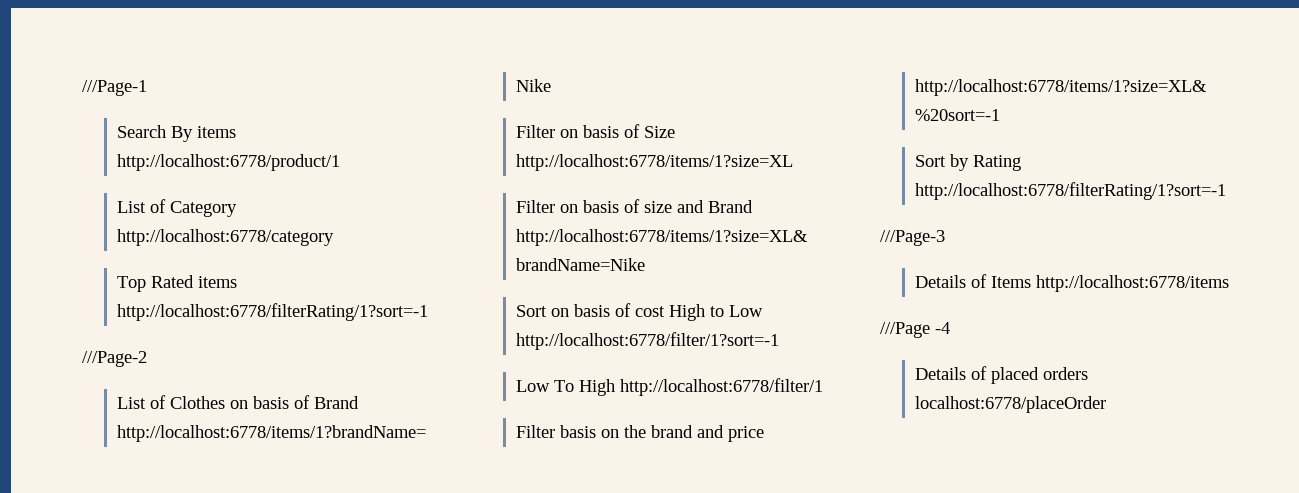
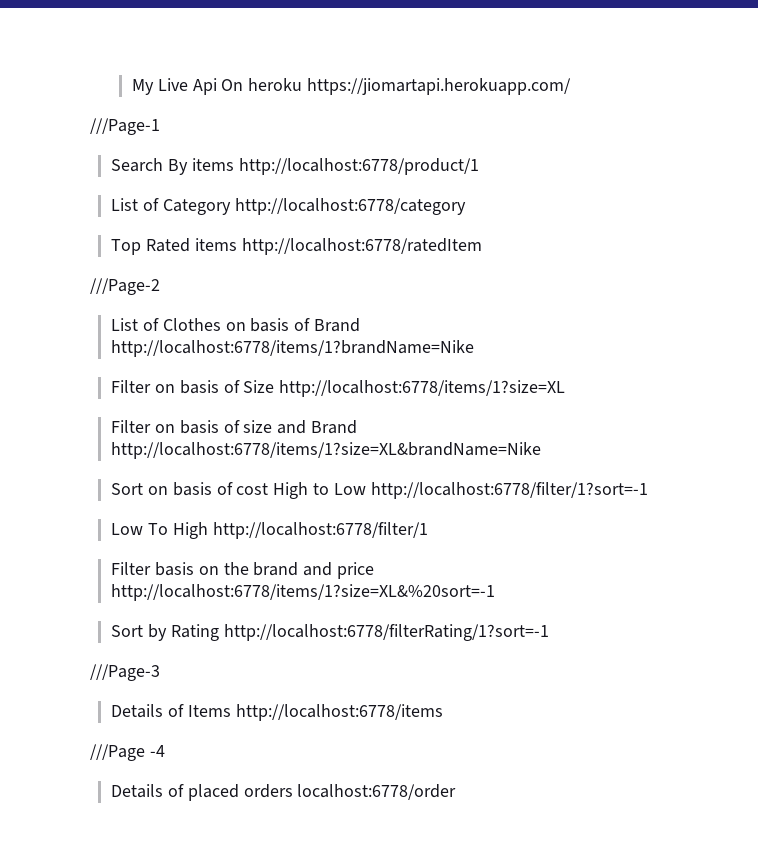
(82, 88) none -> [131,78,572,95] My Live Api On heroku https://jiomartapi.herokuapp.com/ //
[116,303,428,321] http://localhost:6778/filterRating/1?sort=-1 -> [241,238,482,255] http://localhost:6778/ratedItem
[914,396,1106,413] localhost:6778/placeOrder -> [297,784,457,800] localhost:6778/order

